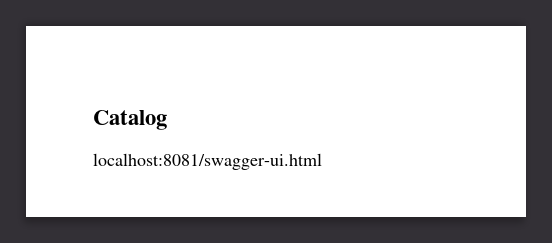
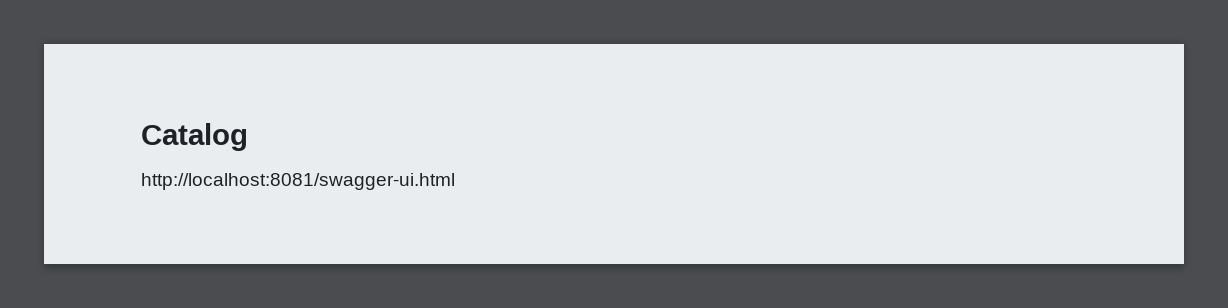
[93,153,322,170] localhost:8081/swagger-ui.html -> [141,173,455,190] http://localhost:8081/swagger-ui.html

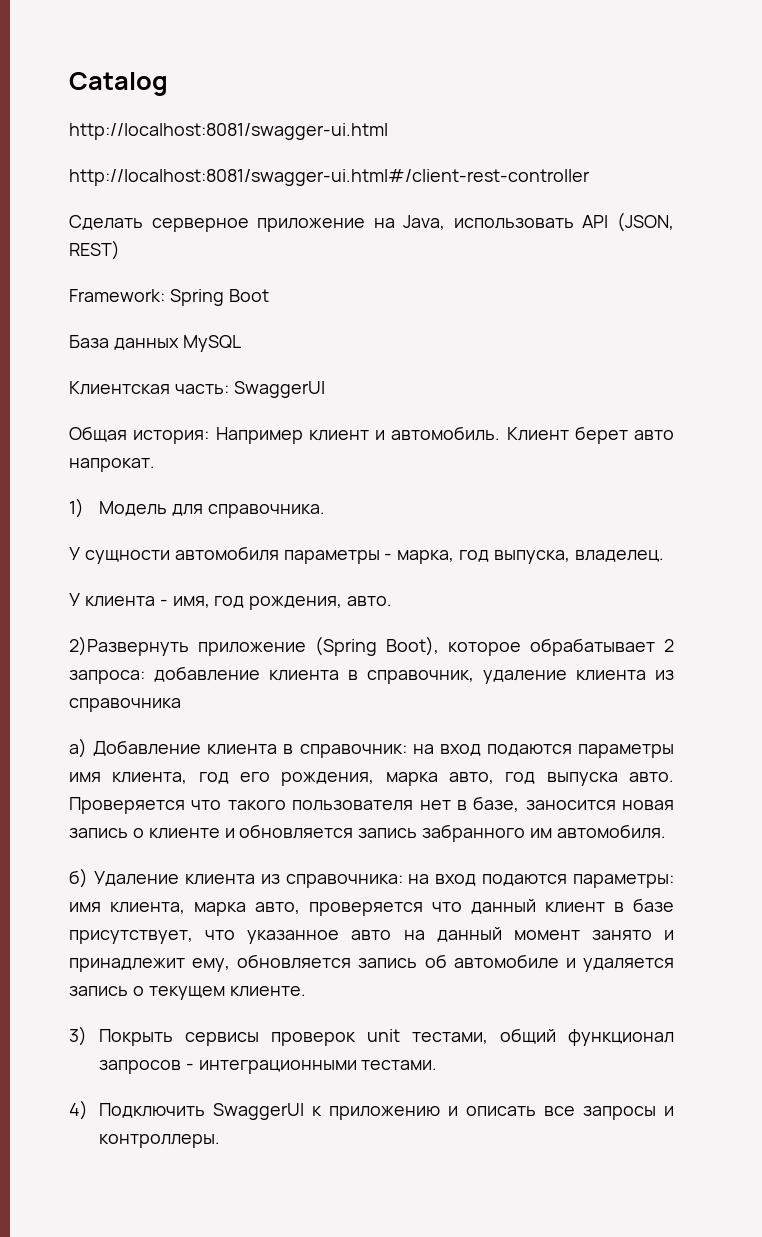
(455, 181) none -> [69,169,590,186] [69,212,674,232] [69,240,120,260] [69,289,269,306] [69,335,241,352] [69,381,325,398] [69,426,674,444] [69,458,155,472] [69,498,325,518] [69,546,664,564] [69,593,393,610] [69,636,674,656] [69,666,674,684] [69,698,181,712] [69,738,674,758] [69,772,674,786] [69,796,674,814] [69,824,666,842] [69,868,674,888] [69,898,674,916] [69,927,674,944] [69,954,675,972] [69,986,306,1000] [69,1026,675,1046] [98,1060,438,1074] [69,1100,674,1120] [98,1134,220,1148] // http://localhost:8081/swagger-ui.html#/client-rest-controller // Сделать серверное приложение на Java, использовать API (JSON, REST) // Framework: Spring Boot // База данных MySQL // Клиентская часть: SwaggerUI // Общая история: Например клиент и автомобиль. Клиент берет авто напрокат. // 1) Модель для справочника. // У сущности автомобиля параметры - марка, год выпуска, владелец. // У клиента - имя, год рождения, авто. // 2)Развернуть приложение (Spring Boot), которое обрабатывает 2 запроса: добавление клиента в справочник, удаление клиента из справочника // а) Добавление клиента в справочник: на вход подаются параметры имя клиента, год его рождения, марка авто, год выпуска авто. Проверяется что такого пользователя нет в базе, заносится новая запись о клиенте и обновляется запись забранного им автомобиля. // б) Удаление клиента из справочника: на вход подаются параметры: имя клиента, марка авто, проверяется что данный клиент в базе присутствует, что указанное авто на данный момент занято и принадлежит ему, обновляется запись об автомобиле и удаляется запись о текущем клиенте. // 3) Покрыть сервисы проверок unit тестами, общий функционал запросов - интеграционными тестами. // 4) Подключить SwaggerUI к приложению и описать все запросы и контроллеры.

